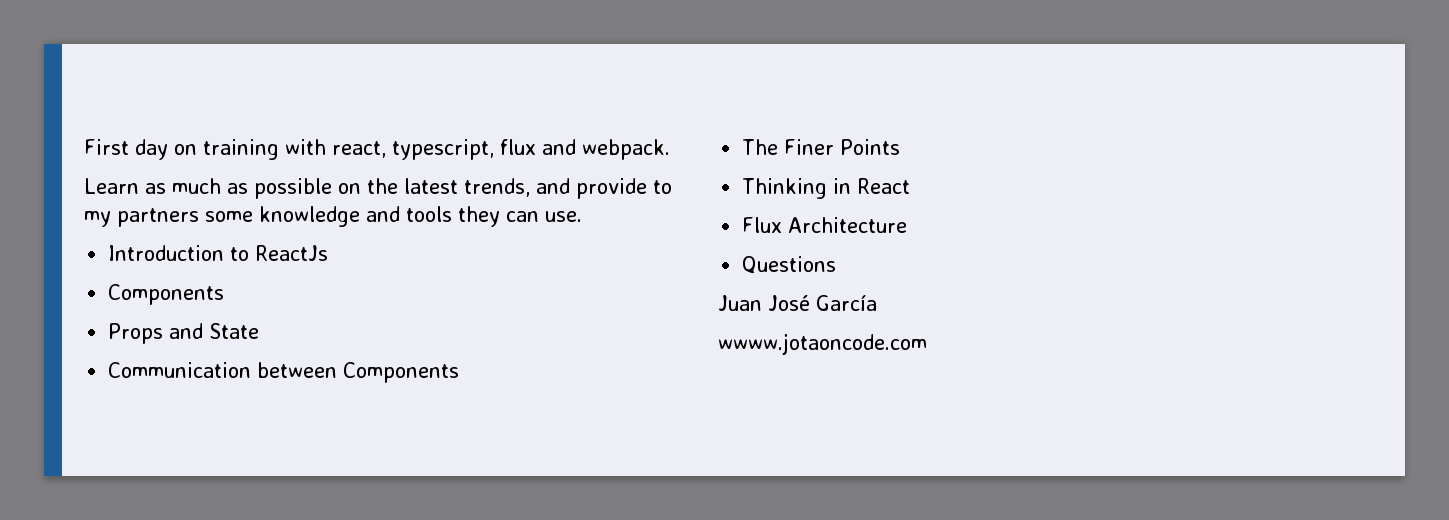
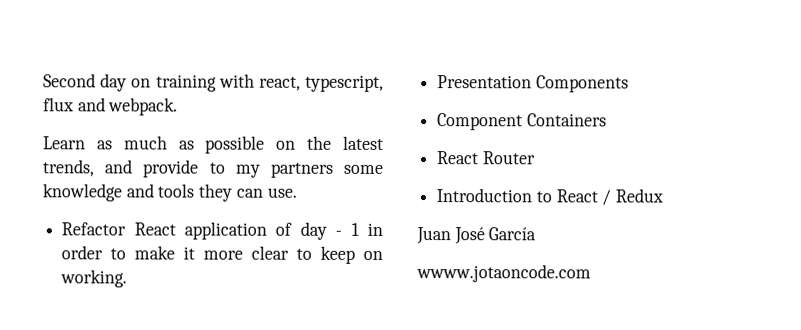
[84,139,129,155] First -> [43,73,96,88] Second
[108,245,329,261] [108,284,225,305] [108,323,260,344] [108,362,460,383] [742,139,901,155] [742,178,911,199] [742,217,908,233] [742,256,837,274] Introduction to ReactJs // Components // Props and State // Communication between Components // The Finer Points // Thinking in React // Flux Architecture // Questions -> [61,221,384,240] [61,245,383,264] [60,269,128,288] [437,75,629,93] [437,113,607,131] [437,151,536,165] [436,188,664,206] Refactor React application of day - 1 in order to make it more clear to keep on working. // Presentation Components // Component Containers // React Router // Introduction to React / Redux

